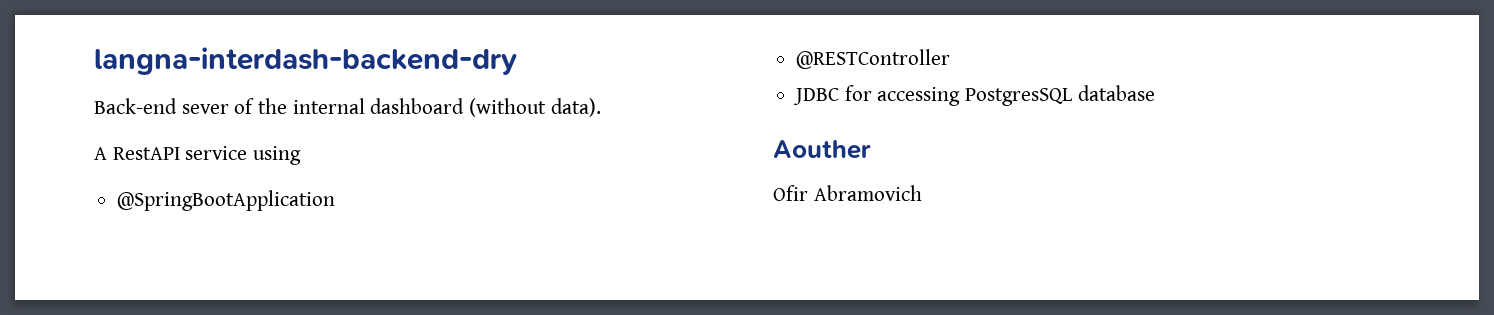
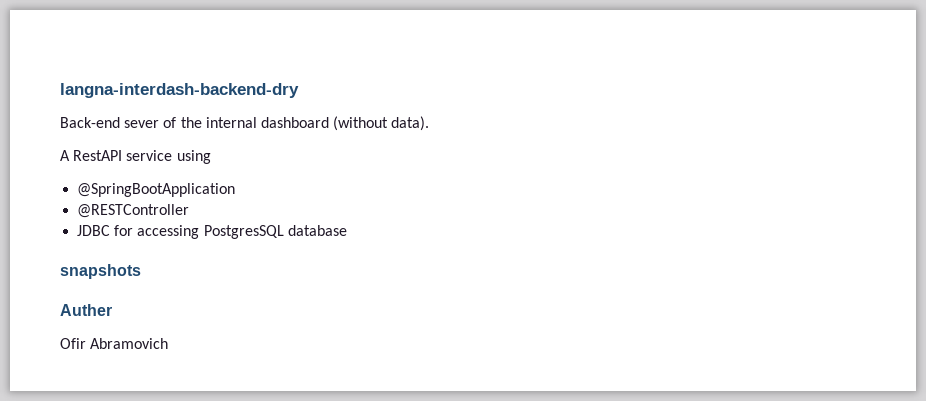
[773,140,871,159] Aouther -> [60,264,141,279] [60,304,112,316] snapshots // Auther

